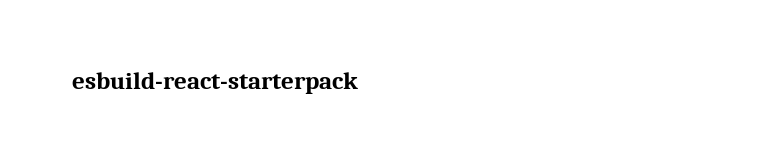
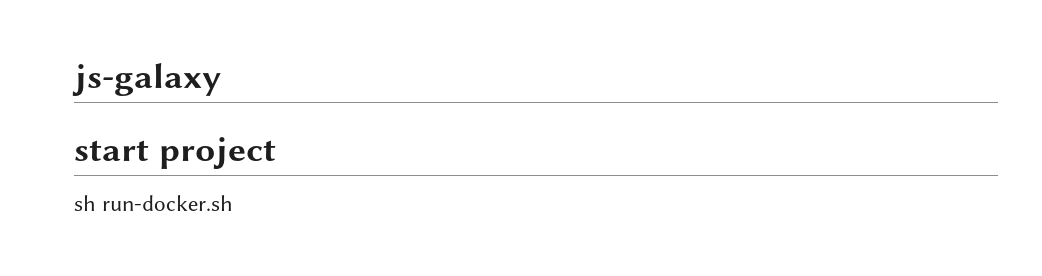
[72,72,358,94] esbuild-react-starterpack -> [72,63,221,96] [74,137,276,169] [74,195,234,211] js-galaxy // start project // sh run-docker.sh

